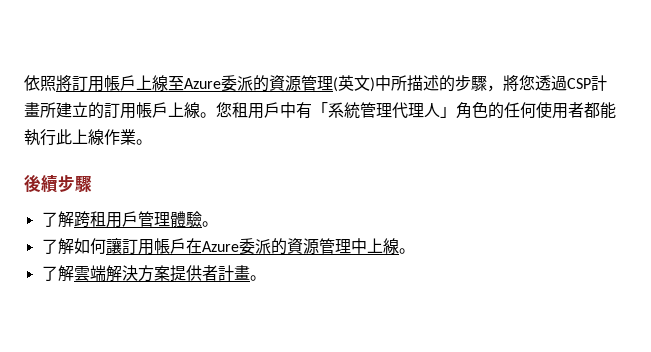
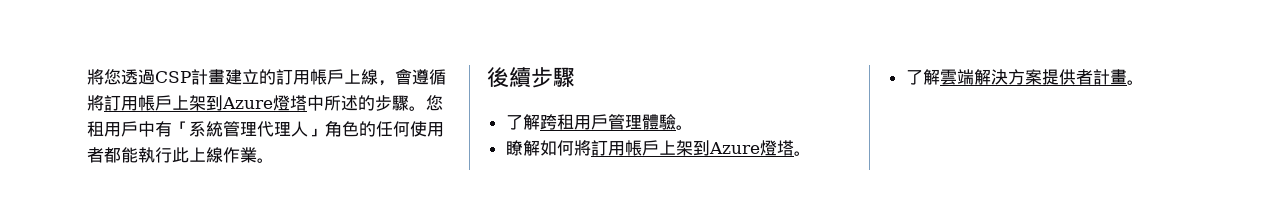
[24,75,503,92] 依照將訂用帳戶上線至Azure委派的資源管理(英文)中所描述的步驟， -> (87, 77) none
[40,102,56,118] 所 -> (225, 77) none
(200, 110) none -> [378,68,446,86] [87,95,409,111] ，會遵循將訂用帳戶上架到Azure燈塔中所述的步驟
[41,238,399,255] 了解如何讓訂用帳戶在Azure委派的資源管理中上線 -> [505,140,794,156] 瞭解如何將訂用帳戶上架到Azure燈塔

